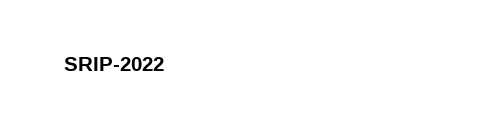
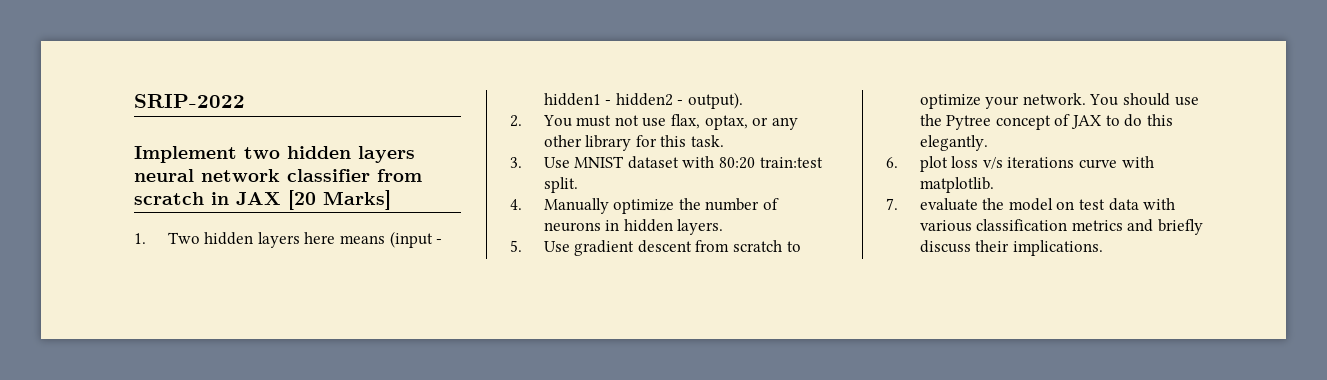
(164, 64) none -> [134,146,415,163] [134,169,422,182] [134,190,391,210] [134,231,443,248] [543,92,743,109] [510,114,798,130] [543,135,724,151] [510,156,823,169] [543,177,578,193] [510,198,779,214] [543,219,724,235] [510,240,801,256] [919,93,1199,109] [919,114,1173,130] [919,135,988,151] [886,156,1154,172] [919,177,994,193] [886,198,1176,211] [919,219,1203,235] [919,240,1103,256] // Implement two hidden layers neural network classifier from scratch in JAX [20 Marks] // 1. Two hidden layers here means (input - hidden1 - hidden2 - output). // 2. You must not use flax, optax, or any other library for this task. // 3. Use MNIST dataset with 80:20 train:test split. // 4. Manually optimize the number of neurons in hidden layers. // 5. Use gradient descent from scratch to optimize your network. You should use the Pytree concept of JAX to do this elegantly. // 6. plot loss v/s iterations curve with matplotlib. // 7. evaluate the model on test data with various classification metrics and briefly discuss their implications.

